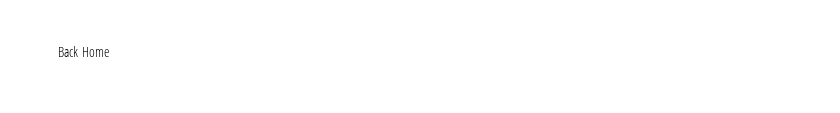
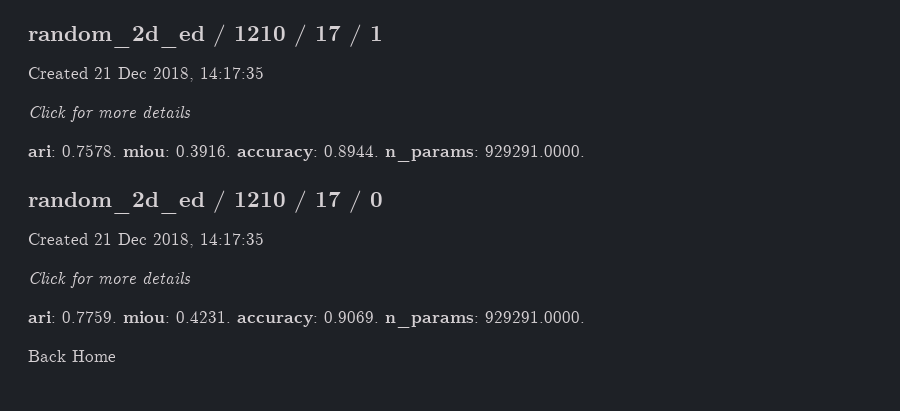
(58, 51) none -> [28,24,383,48] [28,66,264,82] [28,106,191,122] [28,144,585,162] [28,190,383,214] [28,232,264,248] [28,272,191,288] [28,310,585,328] random_2d_ed / 1210 / 17 / 1 // Created 21 Dec 2018, 14:17:35 // Click for more details // ari: 0.7578. miou: 0.3916. accuracy: 0.8944. n_params: 929291.0000. // random_2d_ed / 1210 / 17 / 0 // Created 21 Dec 2018, 14:17:35 // Click for more details // ari: 0.7759. miou: 0.4231. accuracy: 0.9069. n_params: 929291.0000. //

